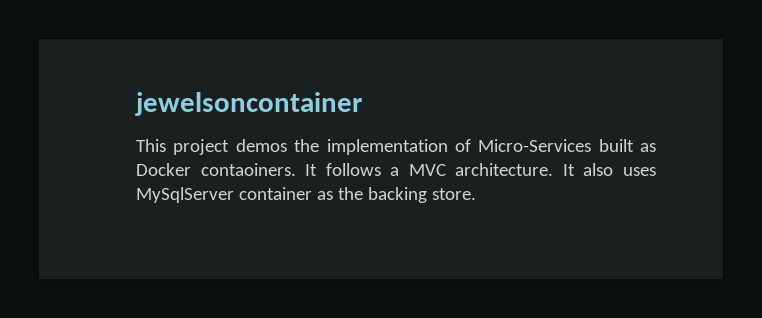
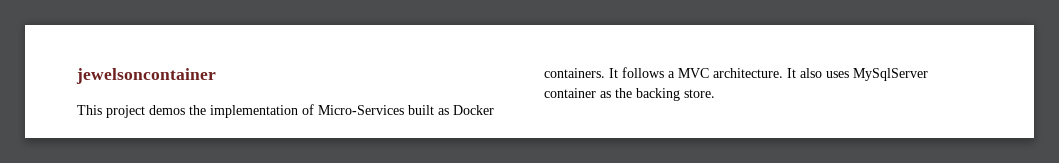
[200,163,296,176] contaoiners. -> [544,68,605,78] containers.

